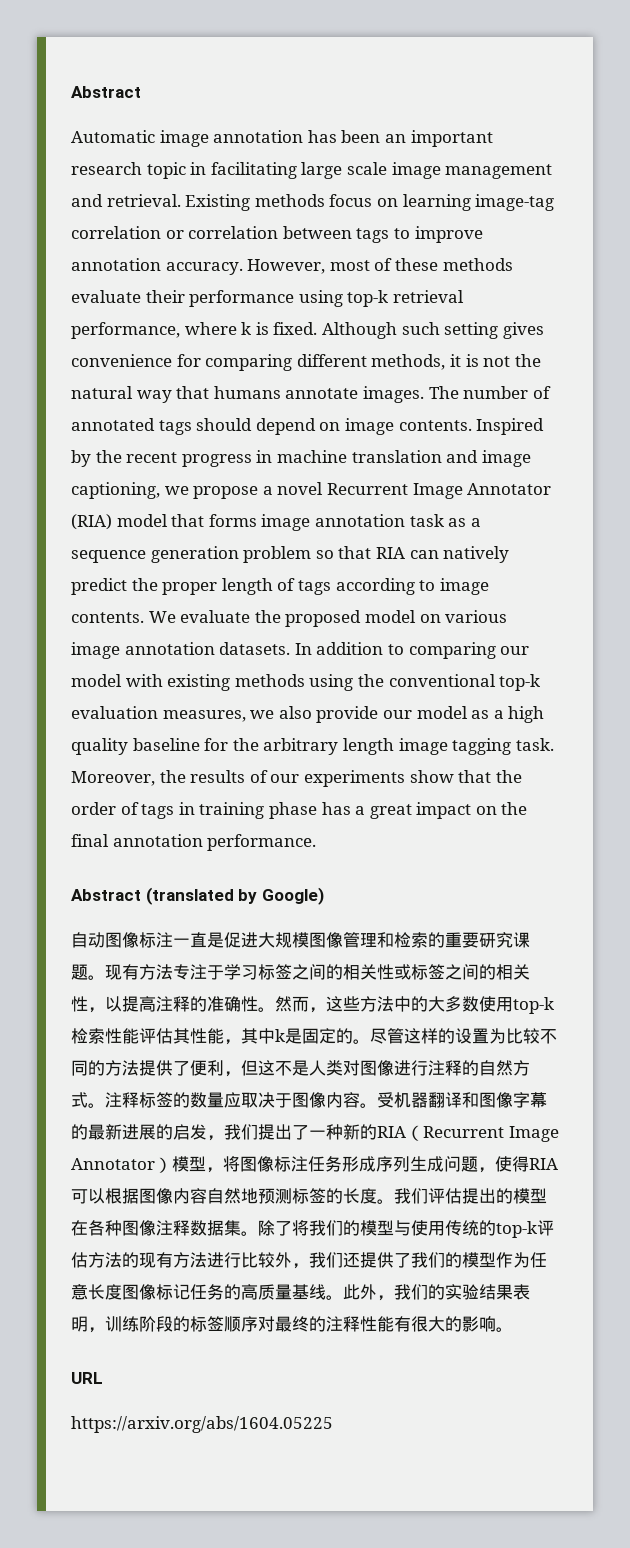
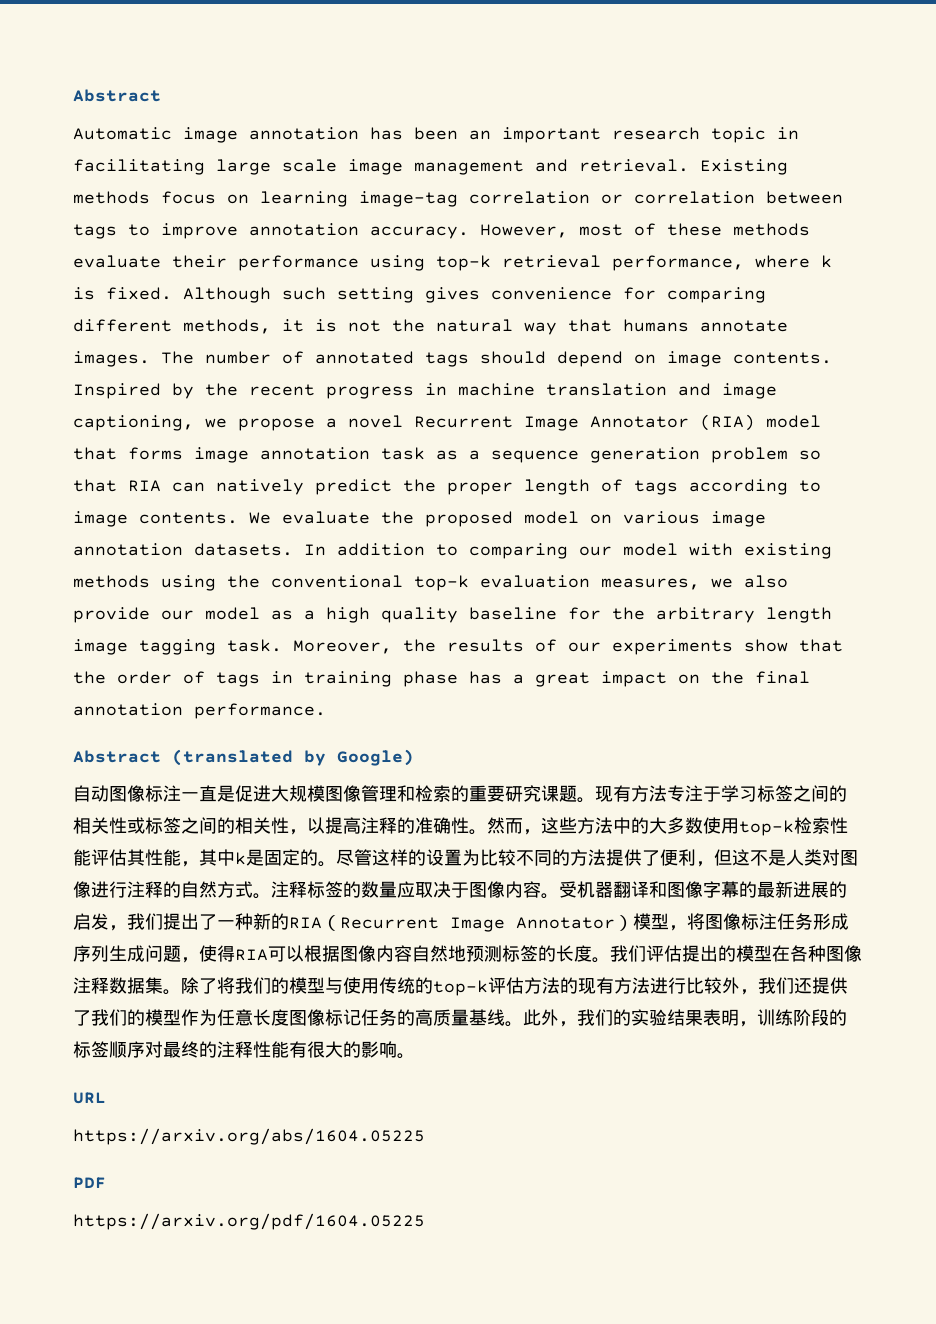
(333, 1424) none -> [73,1177,106,1188] [73,1213,425,1230] // PDF // https://arxiv.org/pdf/1604.05225

